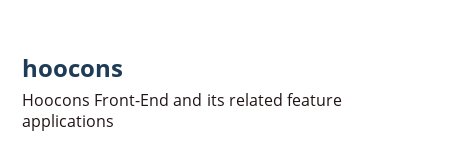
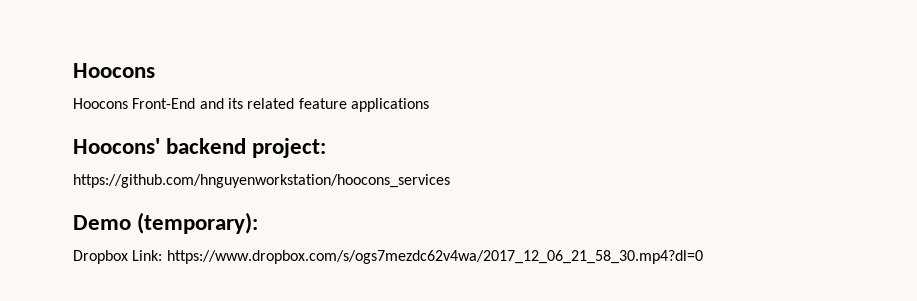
[22,59,123,77] hoocons -> [73,63,155,78] Hoocons
(114, 122) none -> [73,138,327,158] [73,174,450,188] [73,212,259,234] [73,250,703,264] // Hoocons' backend project: // https://github.com/hnguyenworkstation/hoocons_services // Demo (temporary): // Dropbox Link: https://www.dropbox.com/s/ogs7mezdc62v4wa/2017_12_06_21_58_30.mp4?dl=0

